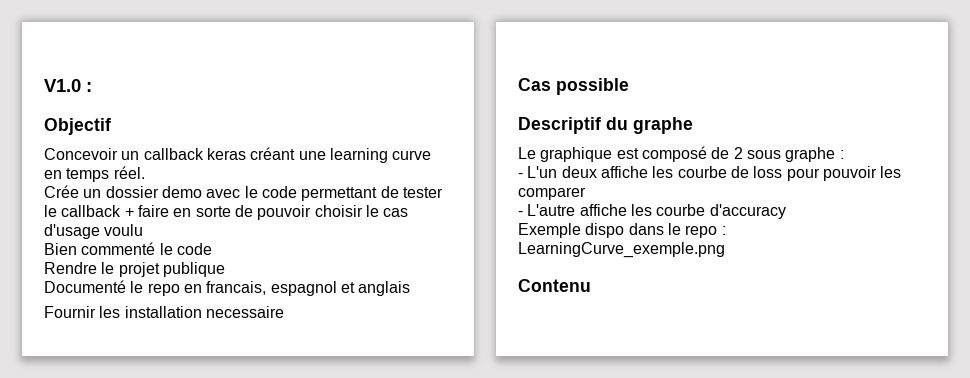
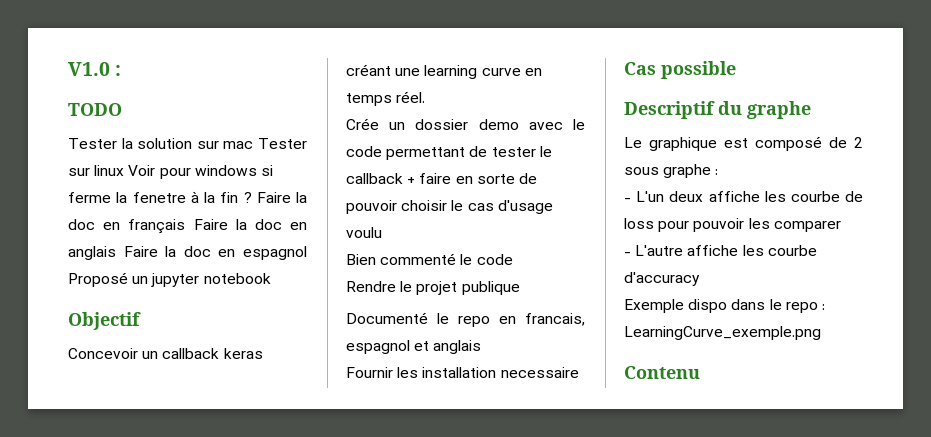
(92, 87) none -> [68,103,122,116] [68,138,307,149] [68,165,273,179] [68,191,307,203] [68,219,307,234] [68,246,307,260] [68,272,271,287] // TODO // Tester la solution sur mac Tester sur linux Voir pour windows si ferme la fenetre à la fin ? Faire la doc en français Faire la doc en anglais Faire la doc en espagnol Proposé un jupyter notebook

